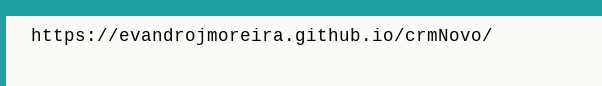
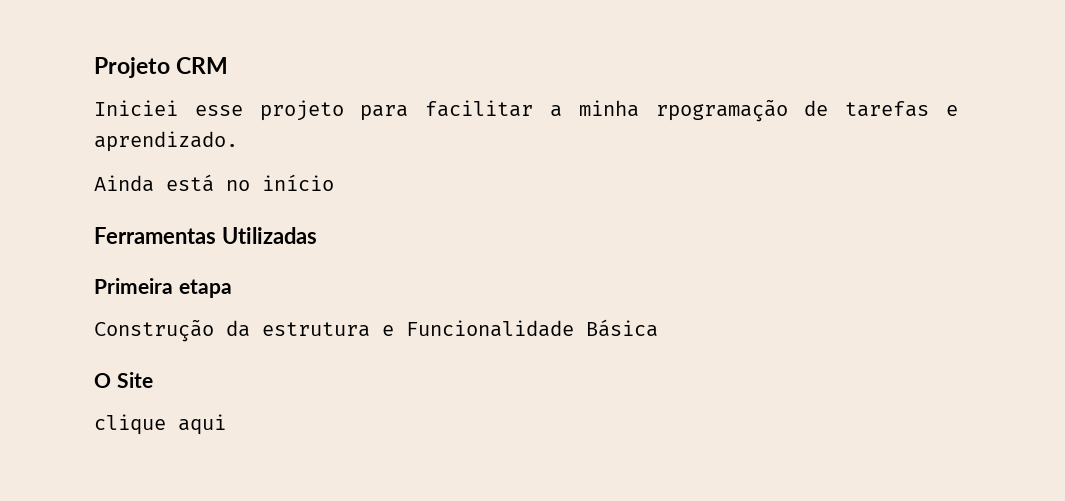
[31,28,493,45] https://evandrojmoreira.github.io/crmNovo/ -> [94,57,229,78] [94,99,958,122] [94,131,238,152] [94,174,334,192] [94,227,317,244] [94,278,232,298] [94,319,658,342] [94,372,153,388] [94,414,226,435] Projeto CRM // Iniciei esse projeto para facilitar a minha rpogramação de tarefas e aprendizado. // Ainda está no início // Ferramentas Utilizadas // Primeira etapa // Construção da estrutura e Funcionalidade Básica // O Site // clique aqui

